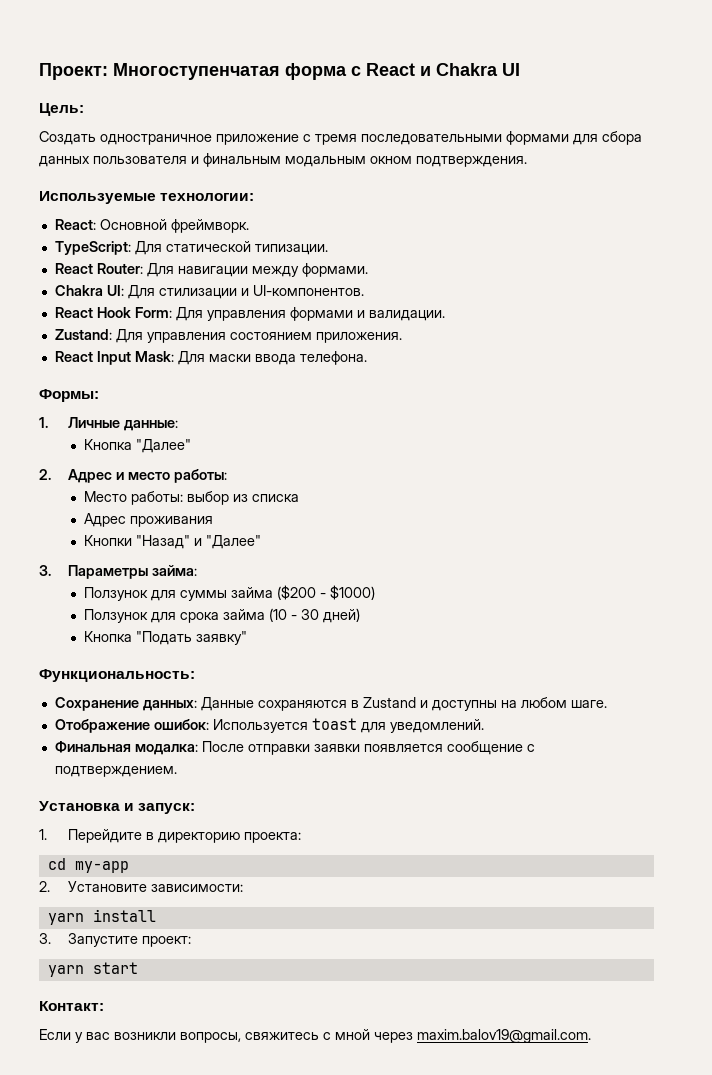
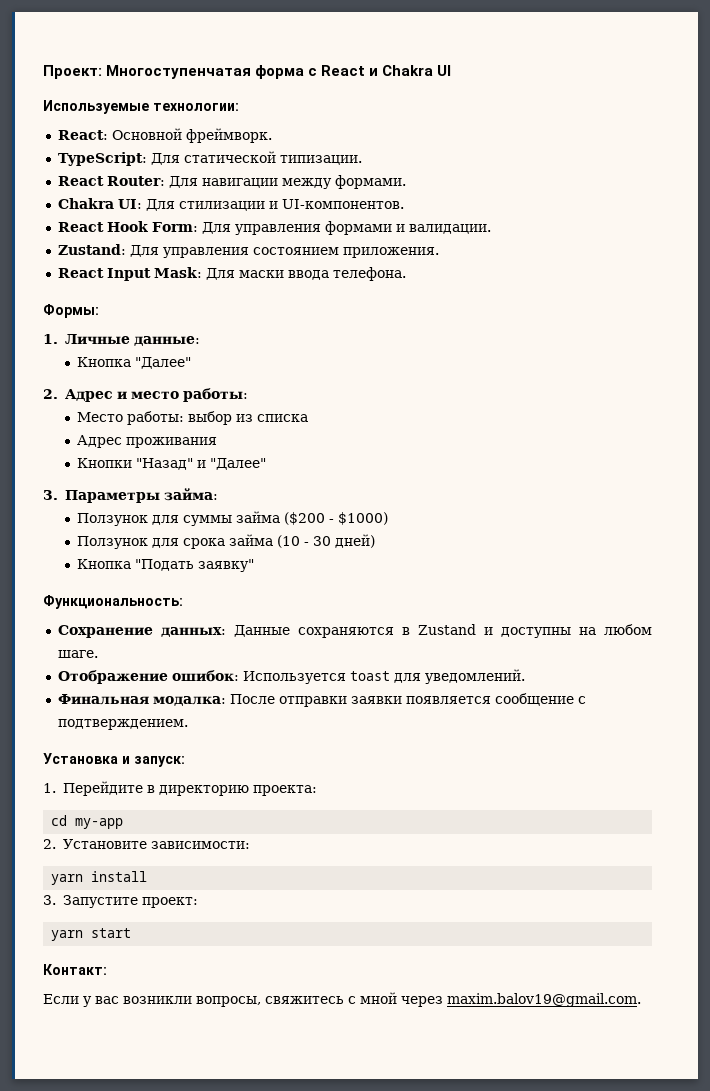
[39,103,84,116] [39,131,642,145] [39,153,527,167] // Цель: // Создать одностраничное приложение с тремя последовательными формами для сбора данных пользователя и финальным модальным окном подтверждения. -> (452, 70) none

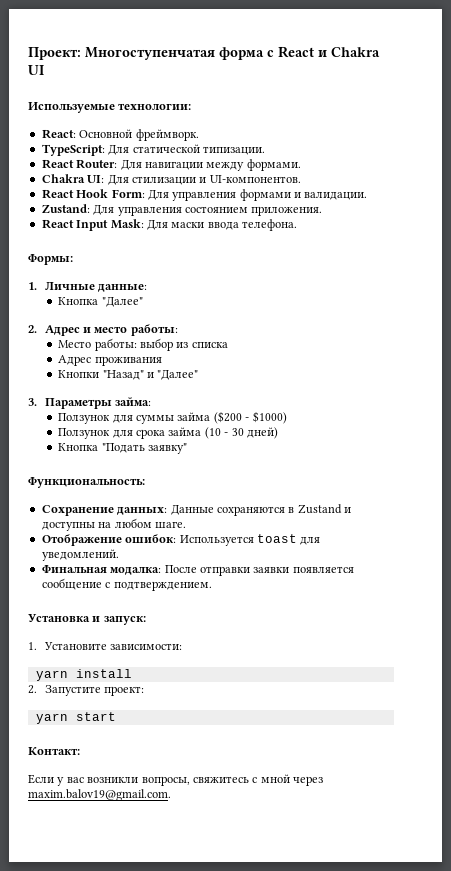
[62,781,317,796] [51,815,124,829] [43,839,56,849] Перейдите в директорию проекта: // cd my-app // 2. -> (37, 646) none
[43,895,56,905] 3. -> [28,685,37,694] 2.

